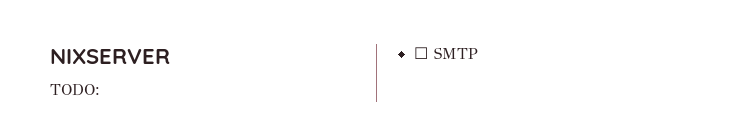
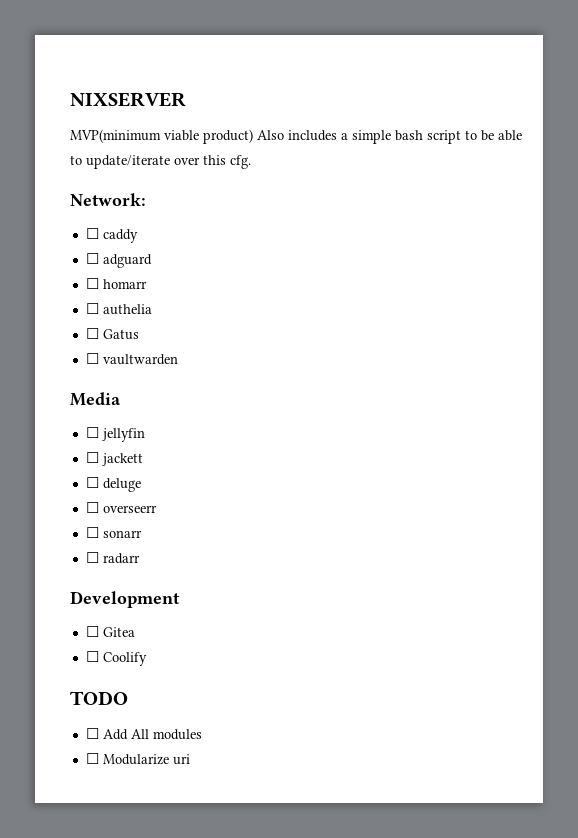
[50,83,100,96] [413,47,478,59] TODO: // ☐ SMTP -> [70,129,522,144] [70,155,251,169] [70,193,146,206] [85,228,138,243] [85,253,152,268] [85,278,147,289] [85,303,152,315] [85,328,139,340] [85,353,178,365] [70,392,121,406] [85,427,145,442] [85,452,143,466] [85,477,141,492] [85,502,157,513] [85,527,142,538] [85,552,140,564] [70,591,180,608] [85,626,135,637] [85,651,147,666] [70,691,128,705] [85,728,202,740] [85,753,190,765] MVP(minimum viable product) Also includes a simple bash script to be able to update/iterate over this cfg. // Network: // ☐ caddy // ☐ adguard // ☐ homarr // ☐ authelia // ☐ Gatus // ☐ vaultwarden // Media // ☐ jellyfin // ☐ jackett // ☐ deluge // ☐ overseerr // ☐ sonarr // ☐ radarr // Development // ☐ Gitea // ☐ Coolify // TODO // ☐ Add All modules // ☐ Modularize uri

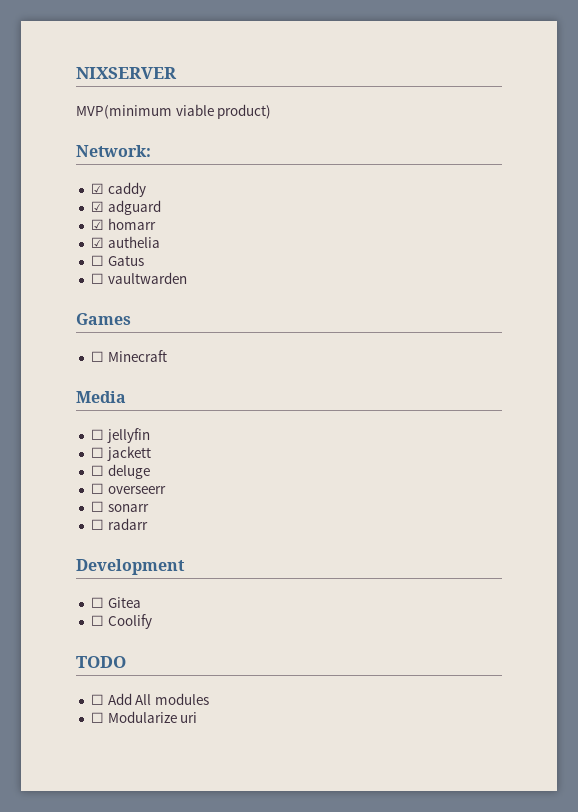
[257,130,522,144] [70,155,251,169] Also includes a simple bash script to be able to update/iterate over this cfg. -> (272, 111) none
[85,228,99,239] ☐ -> [90,183,104,194] ☑
[85,253,99,264] ☐ -> [90,201,104,212] ☑
[85,278,99,289] ☐ -> [90,219,104,230] ☑
[85,303,99,314] ☐ -> [90,237,104,248] ☑
(178, 359) none -> [76,313,131,325] [90,350,167,362] // Games // ☐ Minecraft

